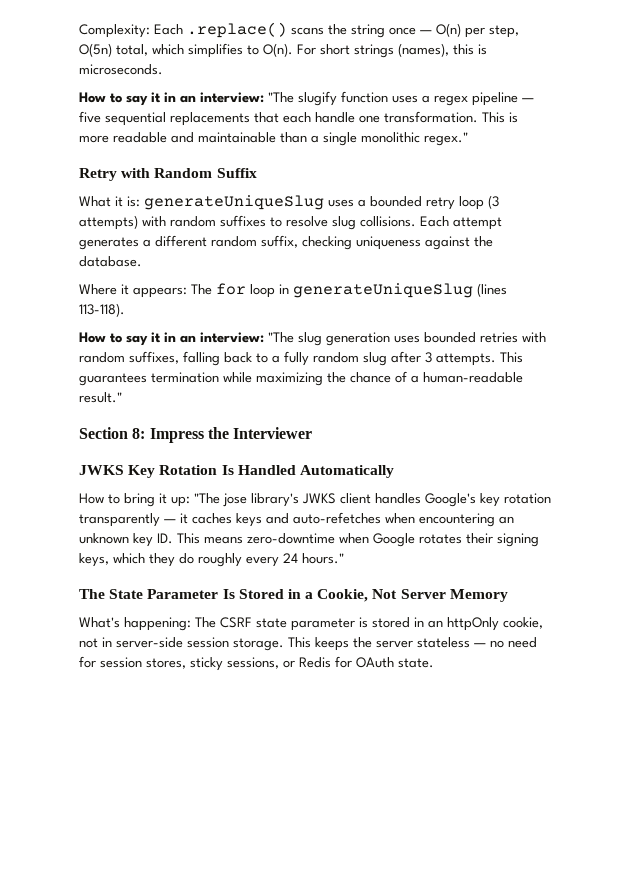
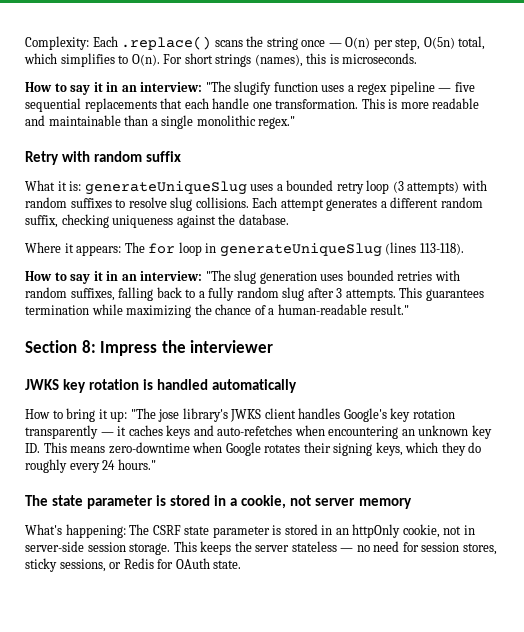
[154,168,257,178] Random Suffix -> [94,151,182,162] random suffix
[233,427,313,439] [79,465,394,478] Interviewer // JWKS Key Rotation Is Handled Automatically -> [190,340,274,353] [25,379,298,393] interviewer // JWKS key rotation is handled automatically
[109,589,508,602] State Parameter Is Stored in a Cookie, Not Server Memory -> [52,495,412,509] state parameter is stored in a cookie, not server memory

